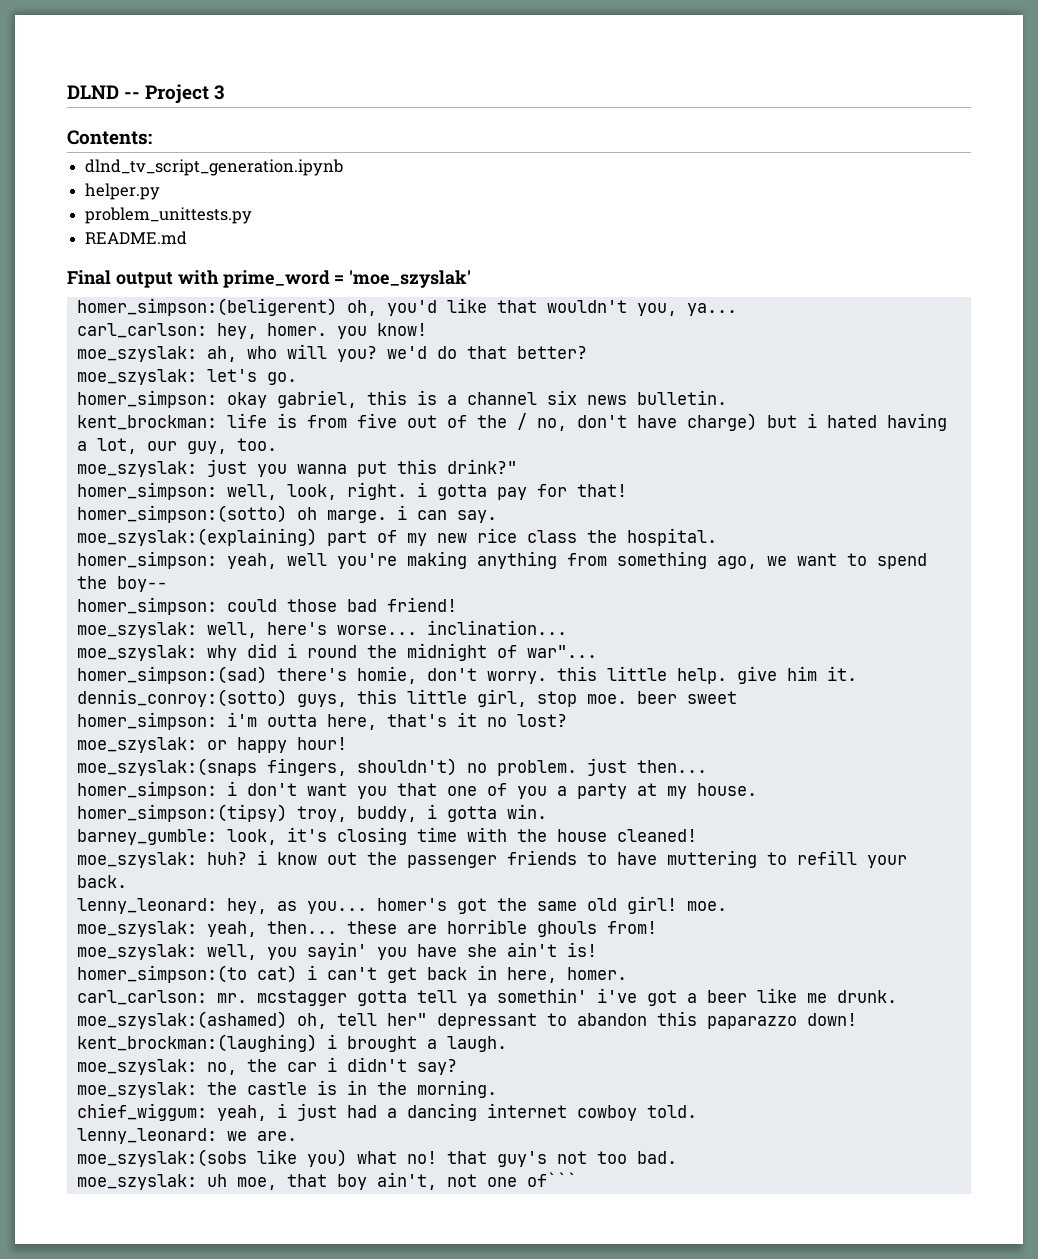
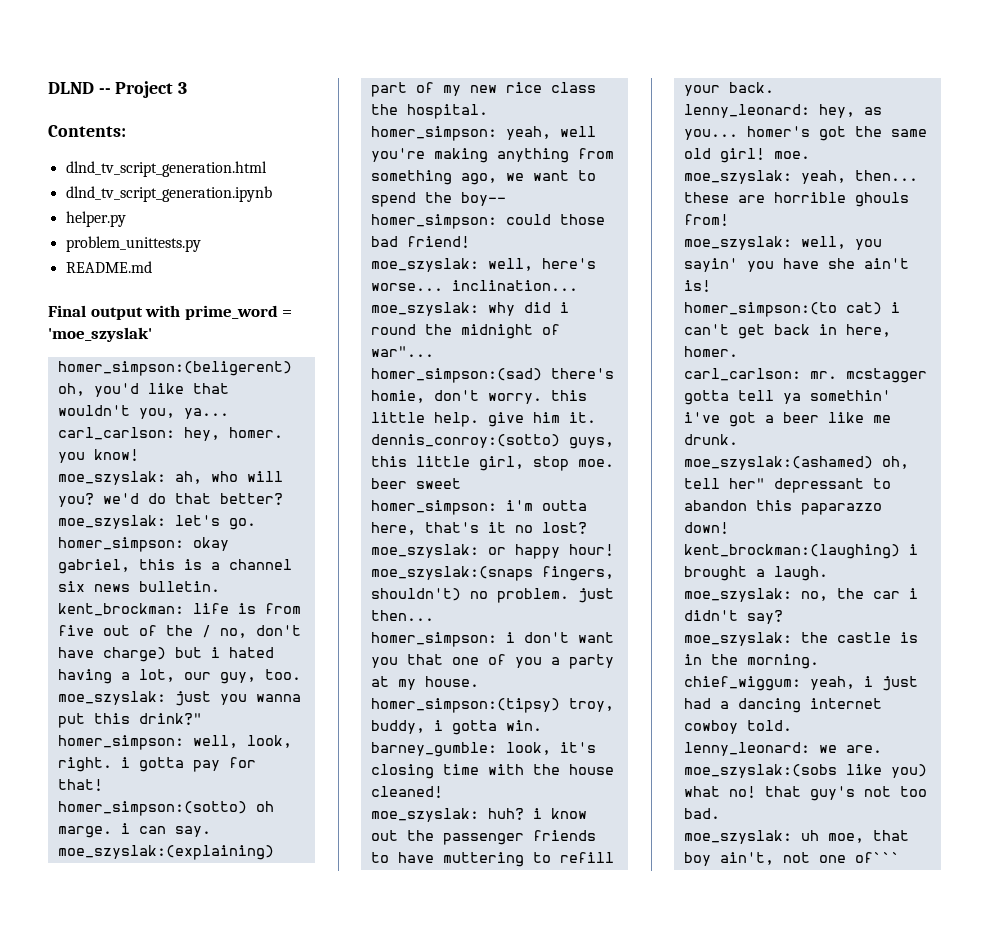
(152, 137) none -> [65,161,267,177] // dlnd_tv_script_generation.html

